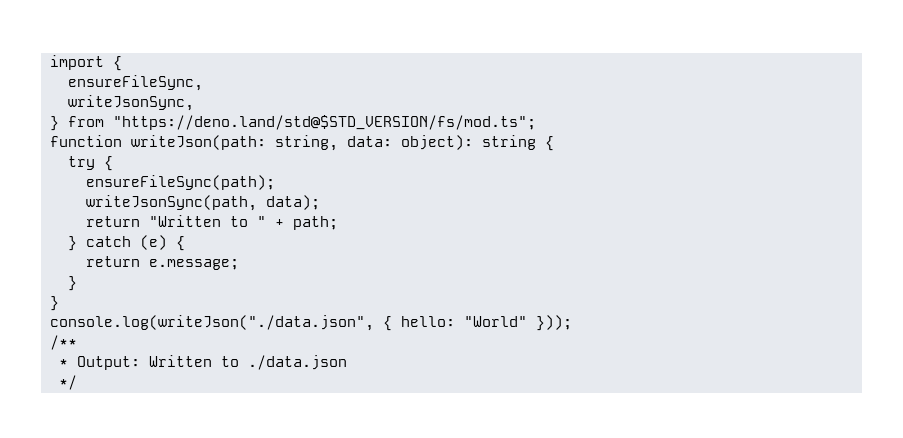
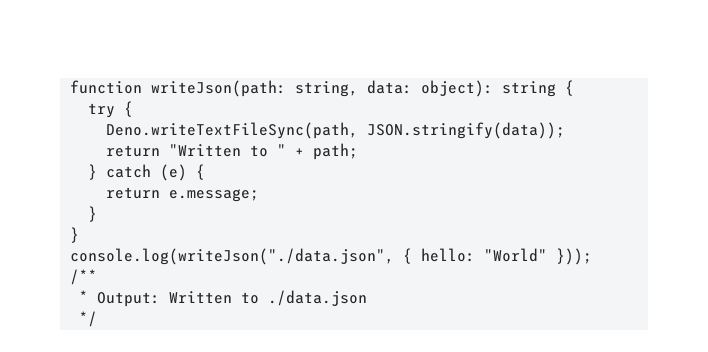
[50,55,122,71] [68,75,203,91] [68,95,194,111] [50,115,536,131] import { // ensureFileSync, // writeJsonSync, // } from "https://deno.land/std@$STD_VERSION/fs/mod.ts"; // -> (69, 87) none
[86,175,275,190] [86,195,320,211] ensureFileSync(path); // writeJsonSync(path, data); -> [105,122,565,139] Deno.writeTextFileSync(path, JSON.stringify(data));

